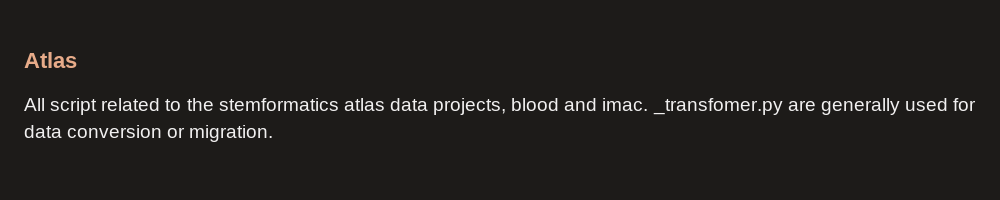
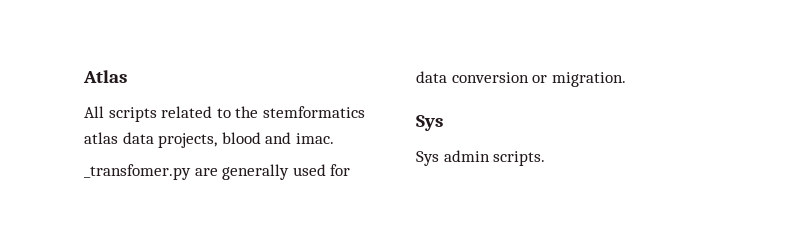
[50,98,98,115] script -> [108,107,157,122] scripts
(649, 104) none -> (334, 138) //
(274, 133) none -> [416,115,443,131] [416,150,546,166] // Sys // Sys admin scripts.

